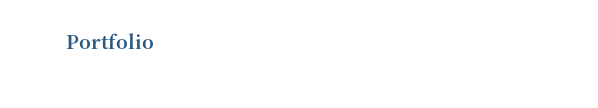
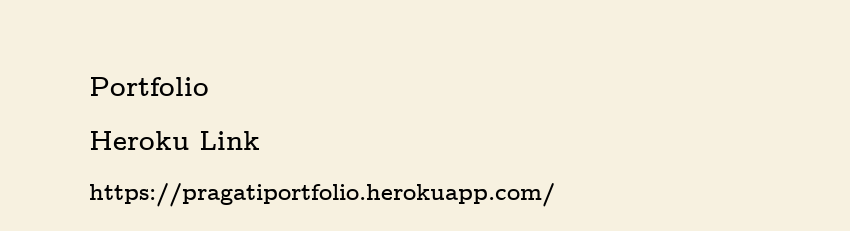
(154, 41) none -> [89,131,260,150] [89,183,555,207] // Heroku Link // https://pragatiportfolio.herokuapp.com/

